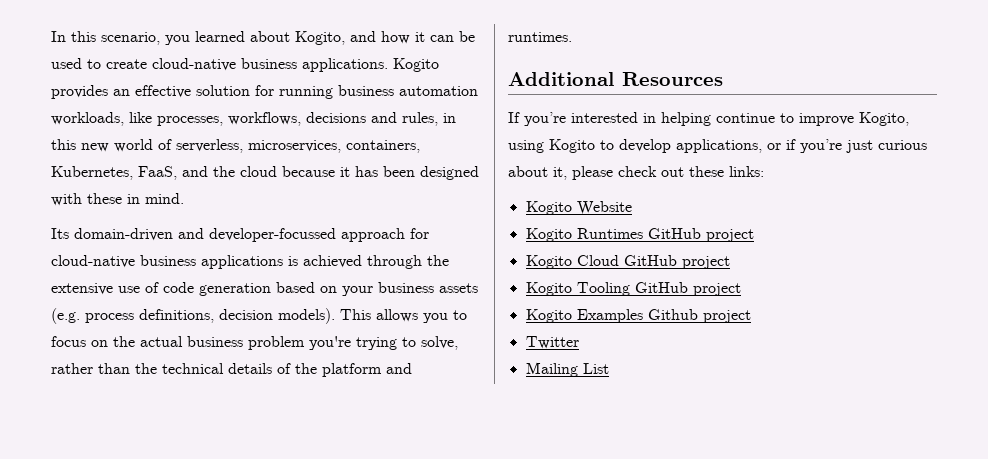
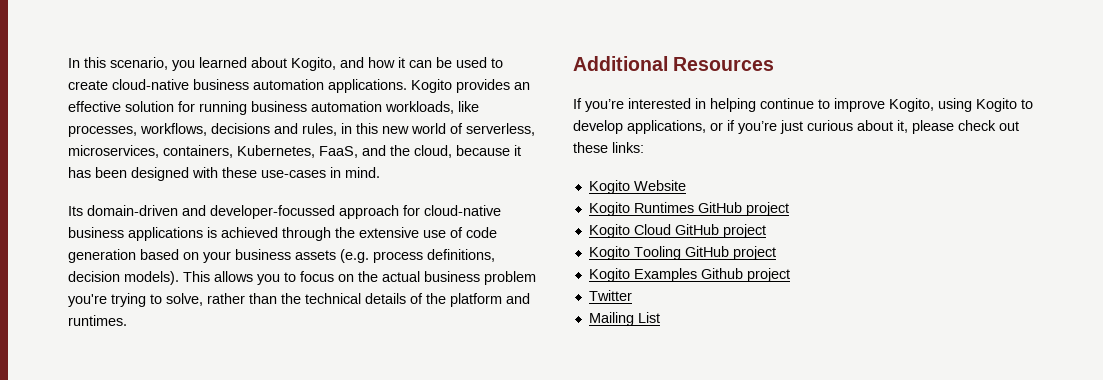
(297, 63) none -> [253,79,324,90] automation
[240,166,277,177] cloud -> [414,145,452,158] cloud,
(122, 198) none -> [261,170,326,178] use-cases

